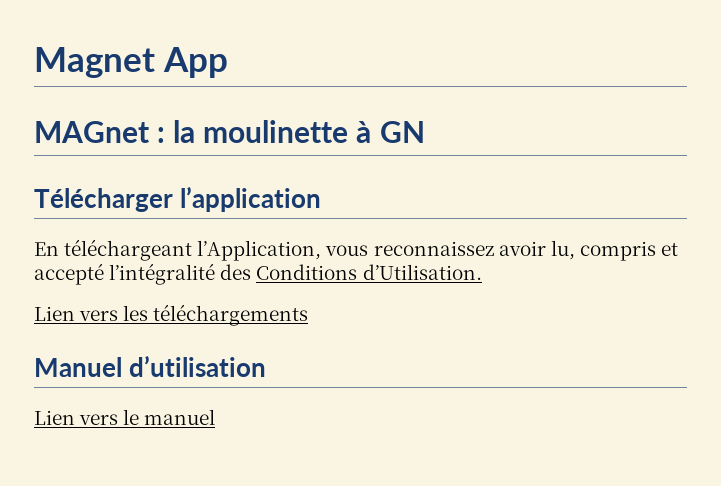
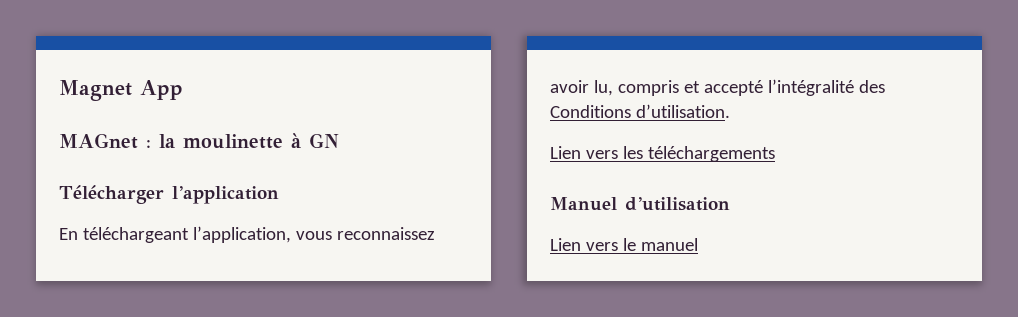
[197,240,322,261] l’Application, -> [192,226,291,243] l’application,
[362,264,482,280] d’Utilisation. -> [635,104,730,118] d’utilisation.

